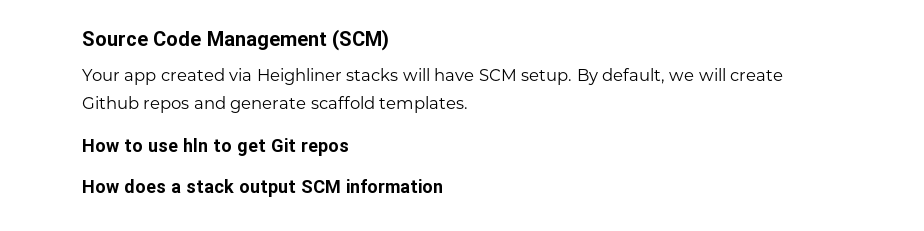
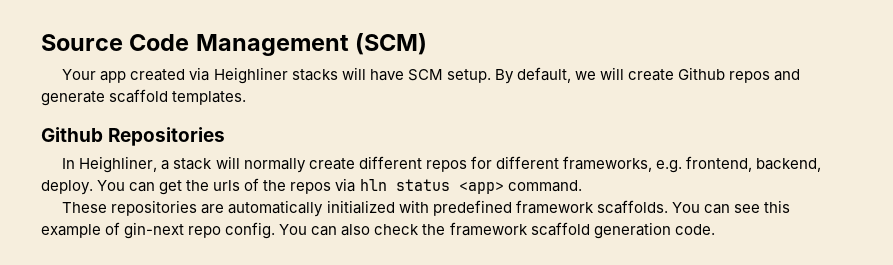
[82,138,349,156] [82,179,443,197] How to use hln to get Git repos // How does a stack output SCM information -> [41,127,226,146] [62,156,822,173] [41,178,582,195] [62,200,790,217] [41,222,715,239] Github Repositories // In Heighliner, a stack will normally create different repos for different frameworks, e.g. frontend, backend, deploy. You can get the urls of the repos via hln status <app> command. // These repositories are automatically initialized with predefined framework scaffolds. You can see this example of gin-next repo config. You can also check the framework scaffold generation code.

